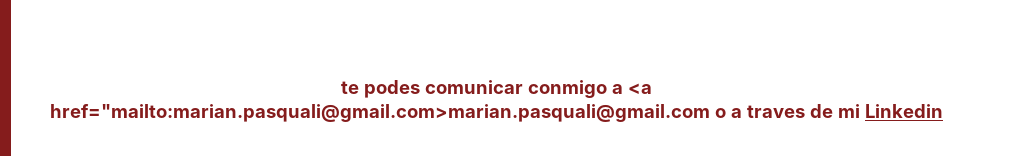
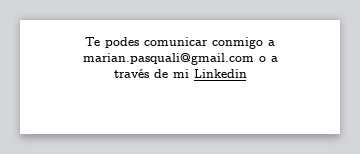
[341,81,360,94] te -> [85,37,100,46] Te
[627,83,652,94] [50,104,711,122] <a href="mailto:marian.pasquali@gmail.com>marian.pasquali@gmail.com -> [82,53,254,65] marian.pasquali@gmail.com
[747,105,805,118] traves -> [113,69,149,78] través

